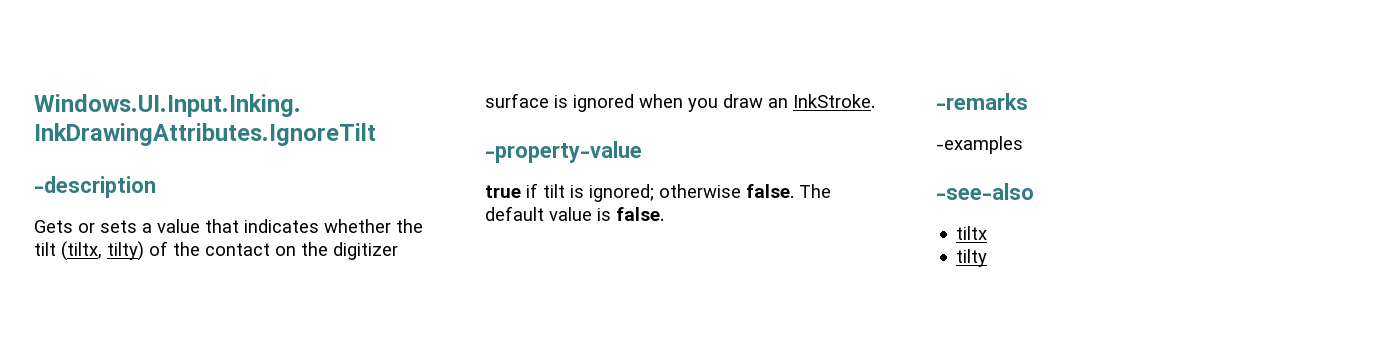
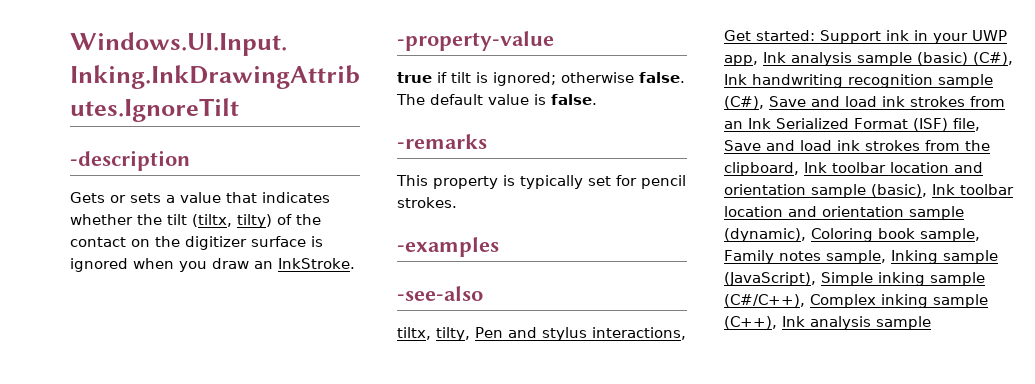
[936,136,1023,154] [936,183,1034,200] [956,226,988,240] [956,249,988,267] -examples // -see-also // tiltx // tilty -> [396,175,686,189] [397,197,457,208] [397,237,499,257] [397,286,483,301] [397,327,686,341] [724,30,1007,44] [724,52,1013,66] [724,74,993,88] [724,96,1005,109] [724,118,980,131] [724,140,990,151] [724,162,983,176] [724,184,1014,198] [724,206,964,220] [724,228,980,242] [724,250,998,264] [724,272,985,286] [724,294,988,308] [724,316,931,330] This property is typically set for pencil strokes. // -examples // -see-also // tiltx, tilty, Pen and stylus interactions, Get started: Support ink in your UWP app, Ink analysis sample (basic) (C#), Ink handwriting recognition sample (C#), Save and load ink strokes from an Ink Serialized Format (ISF) file, Save and load ink strokes from the clipboard, Ink toolbar location and orientation sample (basic), Ink toolbar location and orientation sample (dynamic), Coloring book sample, Family notes sample, Inking sample (JavaScript), Simple inking sample (C#/C++), Complex inking sample (C++), Ink analysis sample

